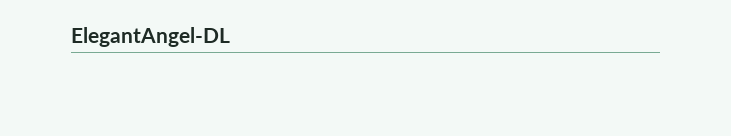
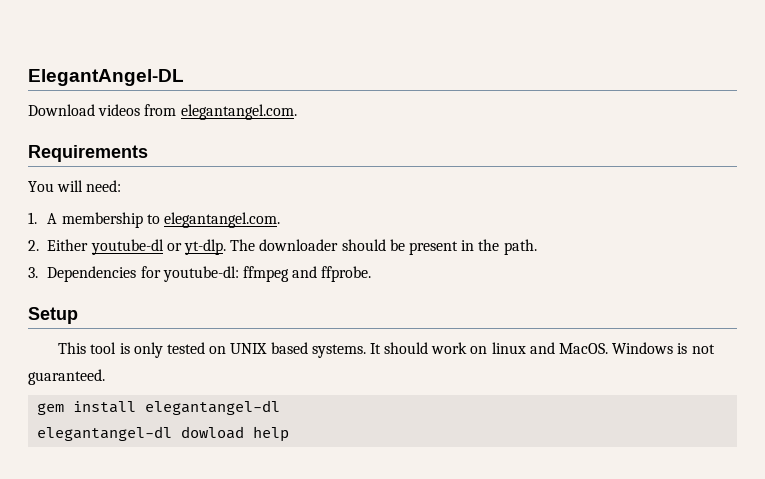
(230, 37) none -> [28,104,297,120] [28,145,148,162] [28,180,122,192] [28,212,281,228] [28,239,537,255] [28,266,372,282] [28,307,78,324] [58,342,715,358] [28,369,105,385] [37,400,281,415] [37,426,290,442] // Download videos from elegantangel.com. // Requirements // You will need: // 1. A membership to elegantangel.com. // 2. Either youtube-dl or yt-dlp. The downloader should be present in the path. // 3. Dependencies for youtube-dl: ffmpeg and ffprobe. // Setup // This tool is only tested on UNIX based systems. It should work on linux and MacOS. Windows is not guaranteed. // gem install elegantangel-dl // elegantangel-dl dowload help

